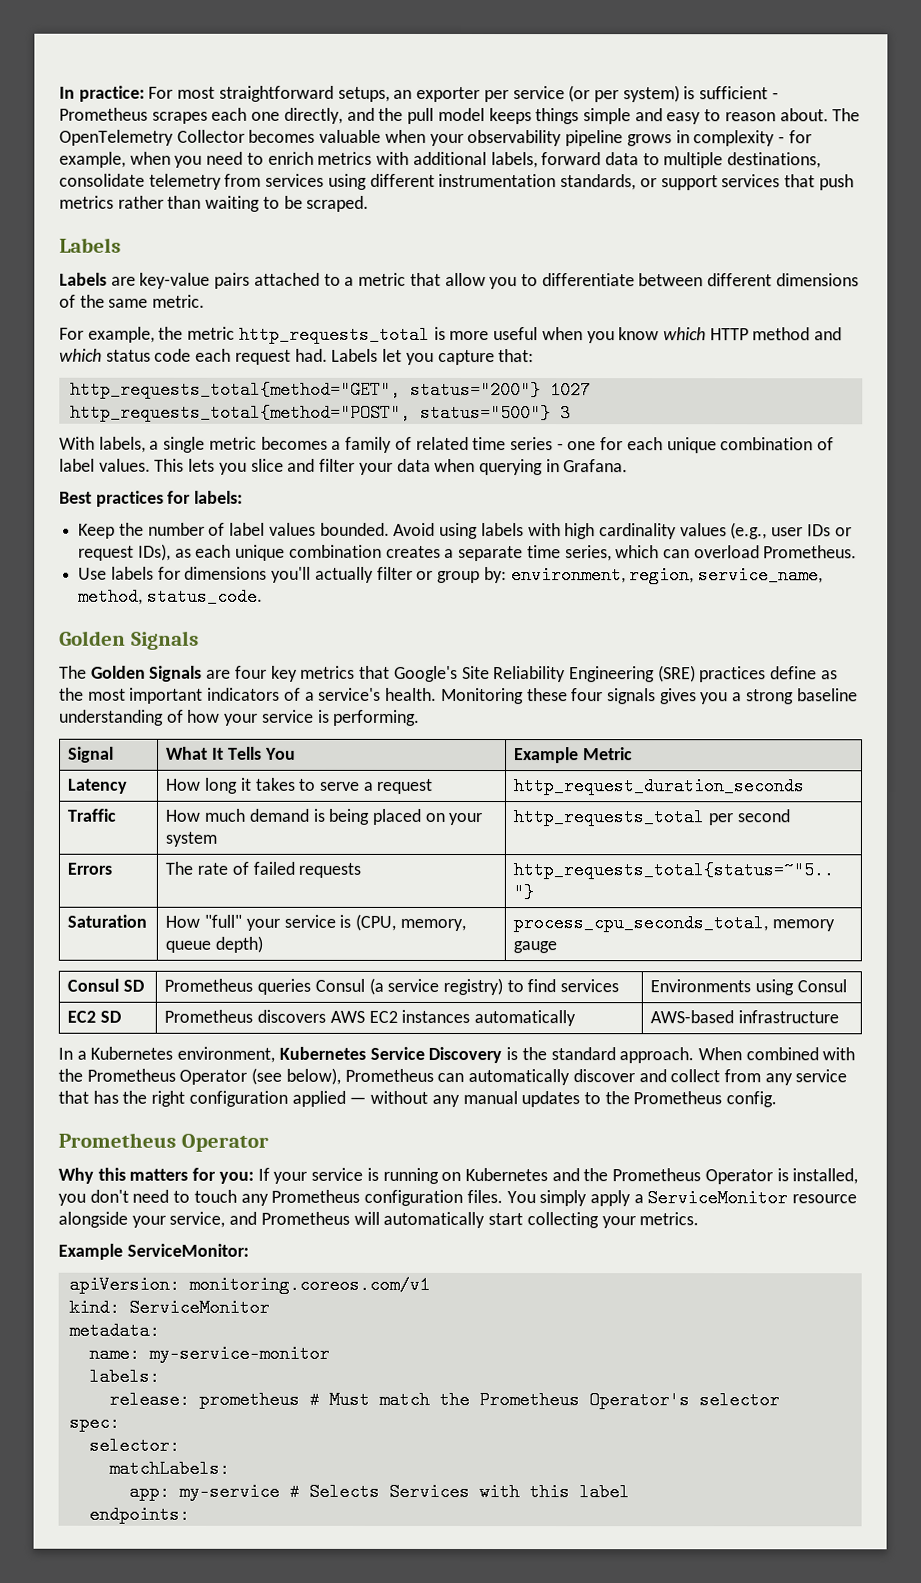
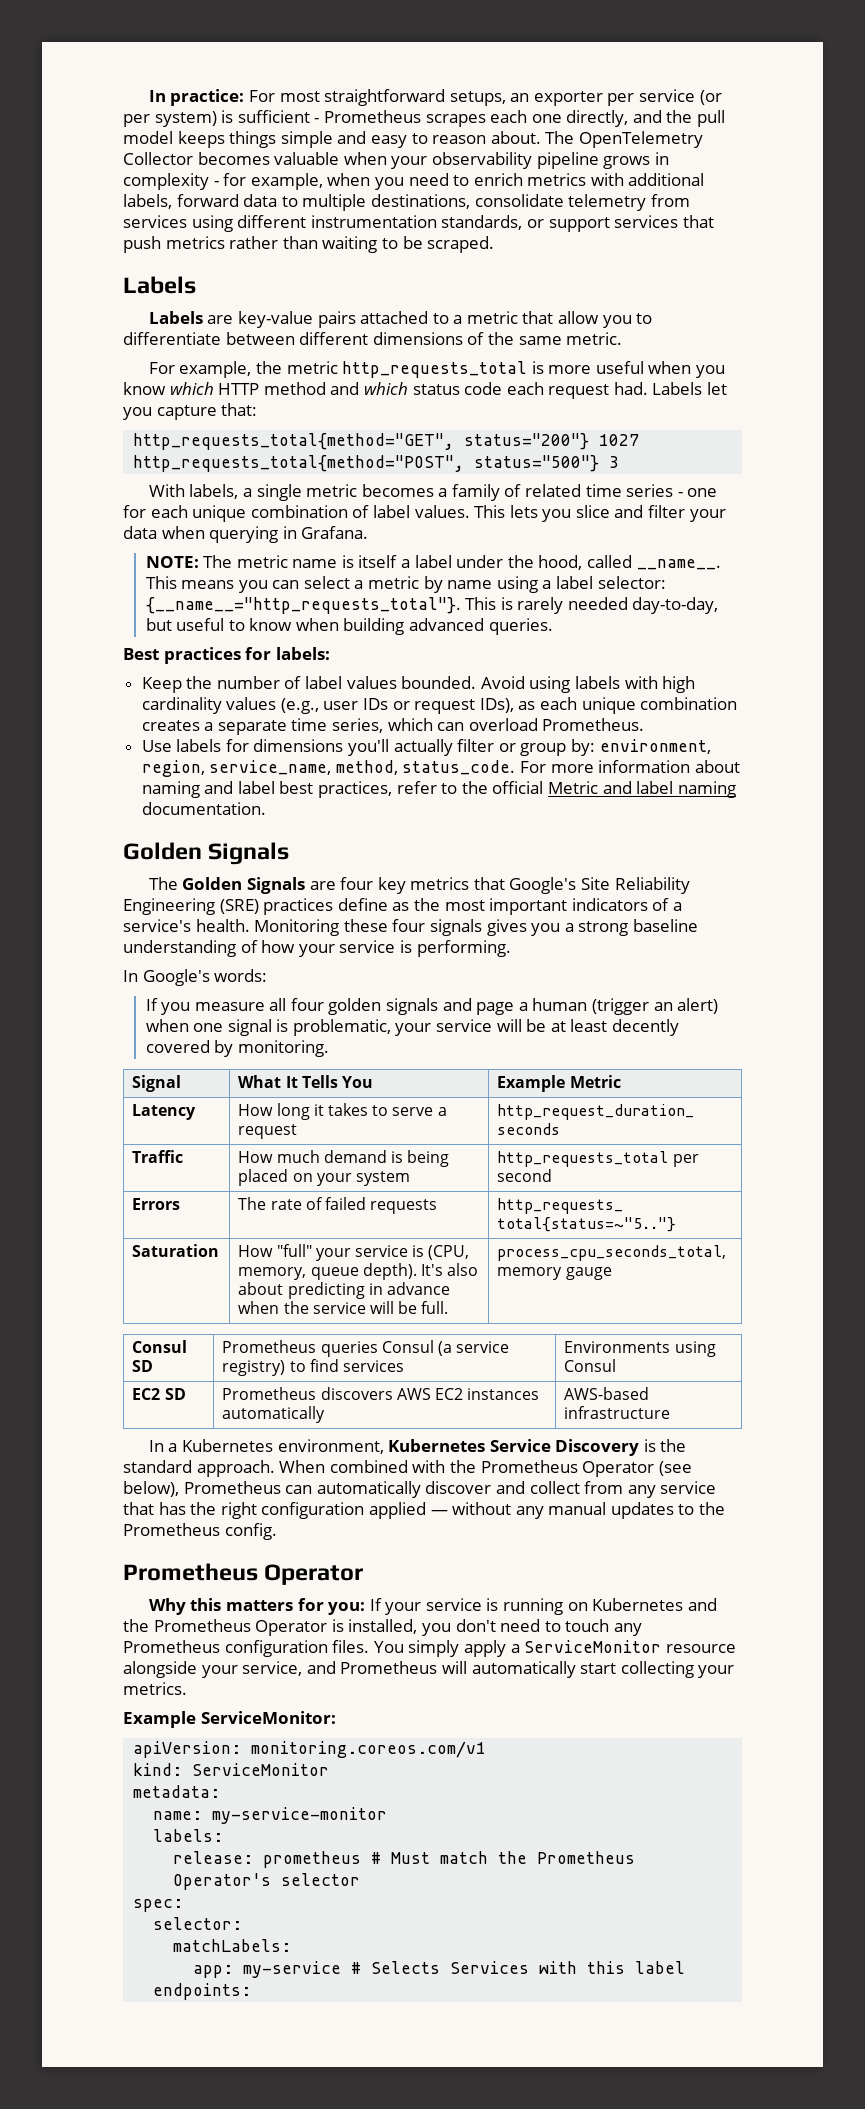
(629, 466) none -> [145,555,721,570] [145,576,666,593] [145,597,719,614] [145,618,553,635] // NOTE: The metric name is itself a label under the hood, called __name__. This means you can select a metric by name using a label selector: {__name__="http_requests_total"}. This is rarely needed day-to-day, but useful to know when building advanced queries.
(263, 596) none -> [520,760,740,773] [141,781,736,798] [141,802,266,815] For more information about naming and label best practices, refer to the official Metric and label naming documentation.
(421, 717) none -> [123,969,268,986] [145,998,719,1015] [145,1019,680,1036] [145,1040,329,1057] // In Google's words: // If you measure all four golden signals and page a human (trigger an alert) when one signal is problematic, your service will be at least decently covered by monitoring.
[215,935,264,953] depth) -> [362,1263,479,1280] [238,1282,450,1299] [238,1301,449,1314] depth). It's also about predicting in advance when the service will be full.

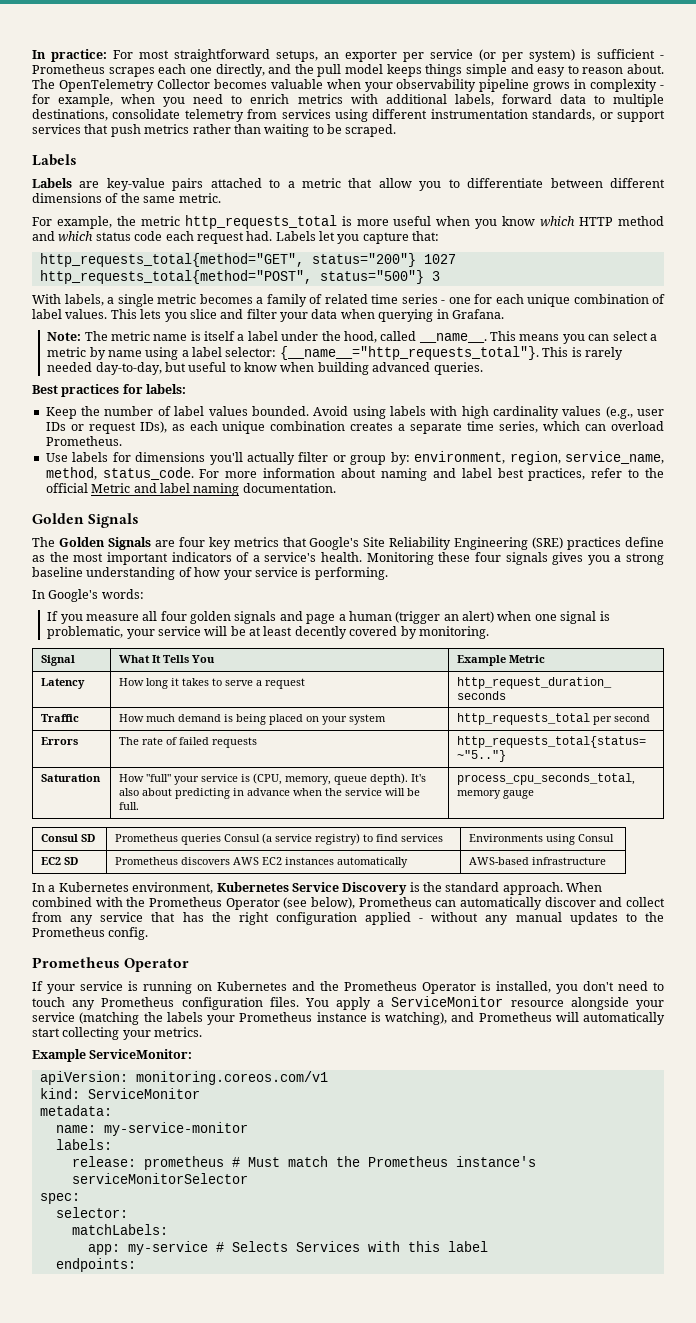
[145,556,199,568] NOTE: -> [47,332,82,341] Note:
[430,1510,448,1515] — -> [419,918,424,922] -
[148,1598,366,1615] Why this matters for you: -> (190, 965) none
[408,1640,460,1657] simply -> (329, 1002) none
[242,1661,303,1676] service, -> [32,1012,447,1025] service (matching the labels your Prometheus instance is watching),
[173,1873,361,1890] Operator's selector -> [455,1156,536,1167] [71,1173,248,1184] instance's serviceMonitorSelector

